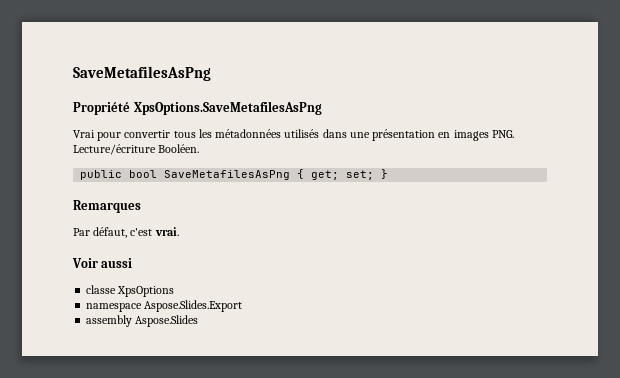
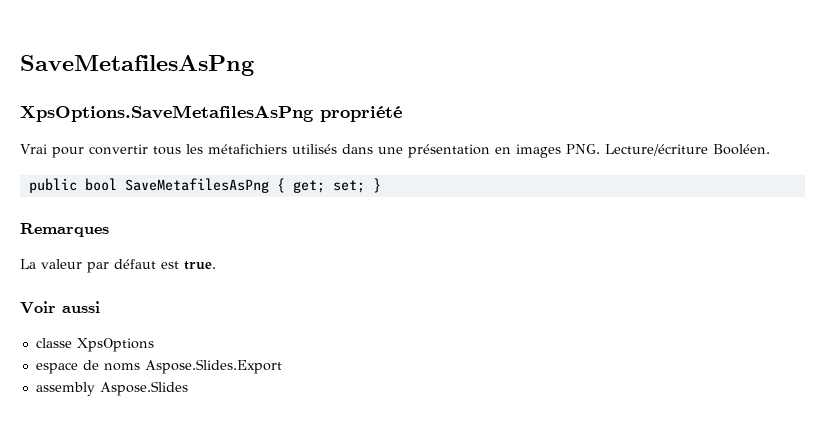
[73,102,130,115] Propriété -> (254, 65) none
(322, 108) none -> [320,106,402,122] propriété
[215,129,282,138] métadonnées -> [207,144,287,154] métafichiers
[73,227,179,238] Par défaut, c'est vrai. -> [20,259,216,273] La valeur par défaut est true.
[86,303,143,312] namespace -> [35,360,140,374] espace de noms

